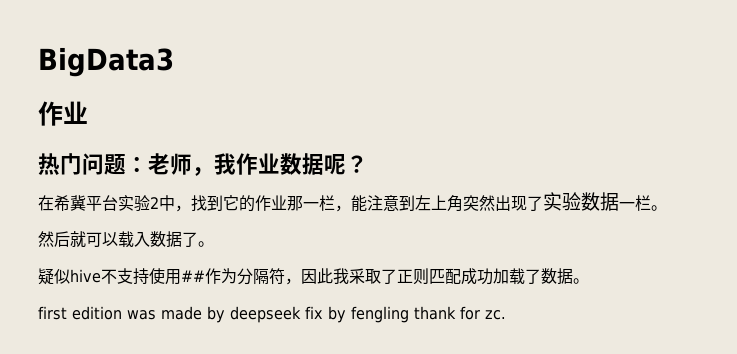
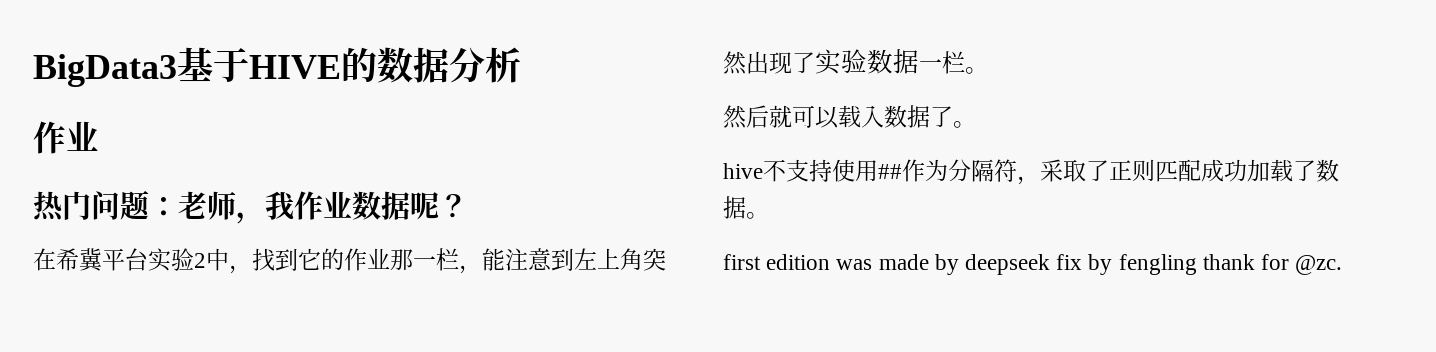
(174, 62) none -> [177,47,521,83] 基于HIVE的数据分析
[38,268,70,285] 疑似 -> (976, 124) none
[301,268,349,284] 因此我 -> (1040, 180) none
[485,310,506,320] zc. -> [1295,255,1343,275] @zc.

